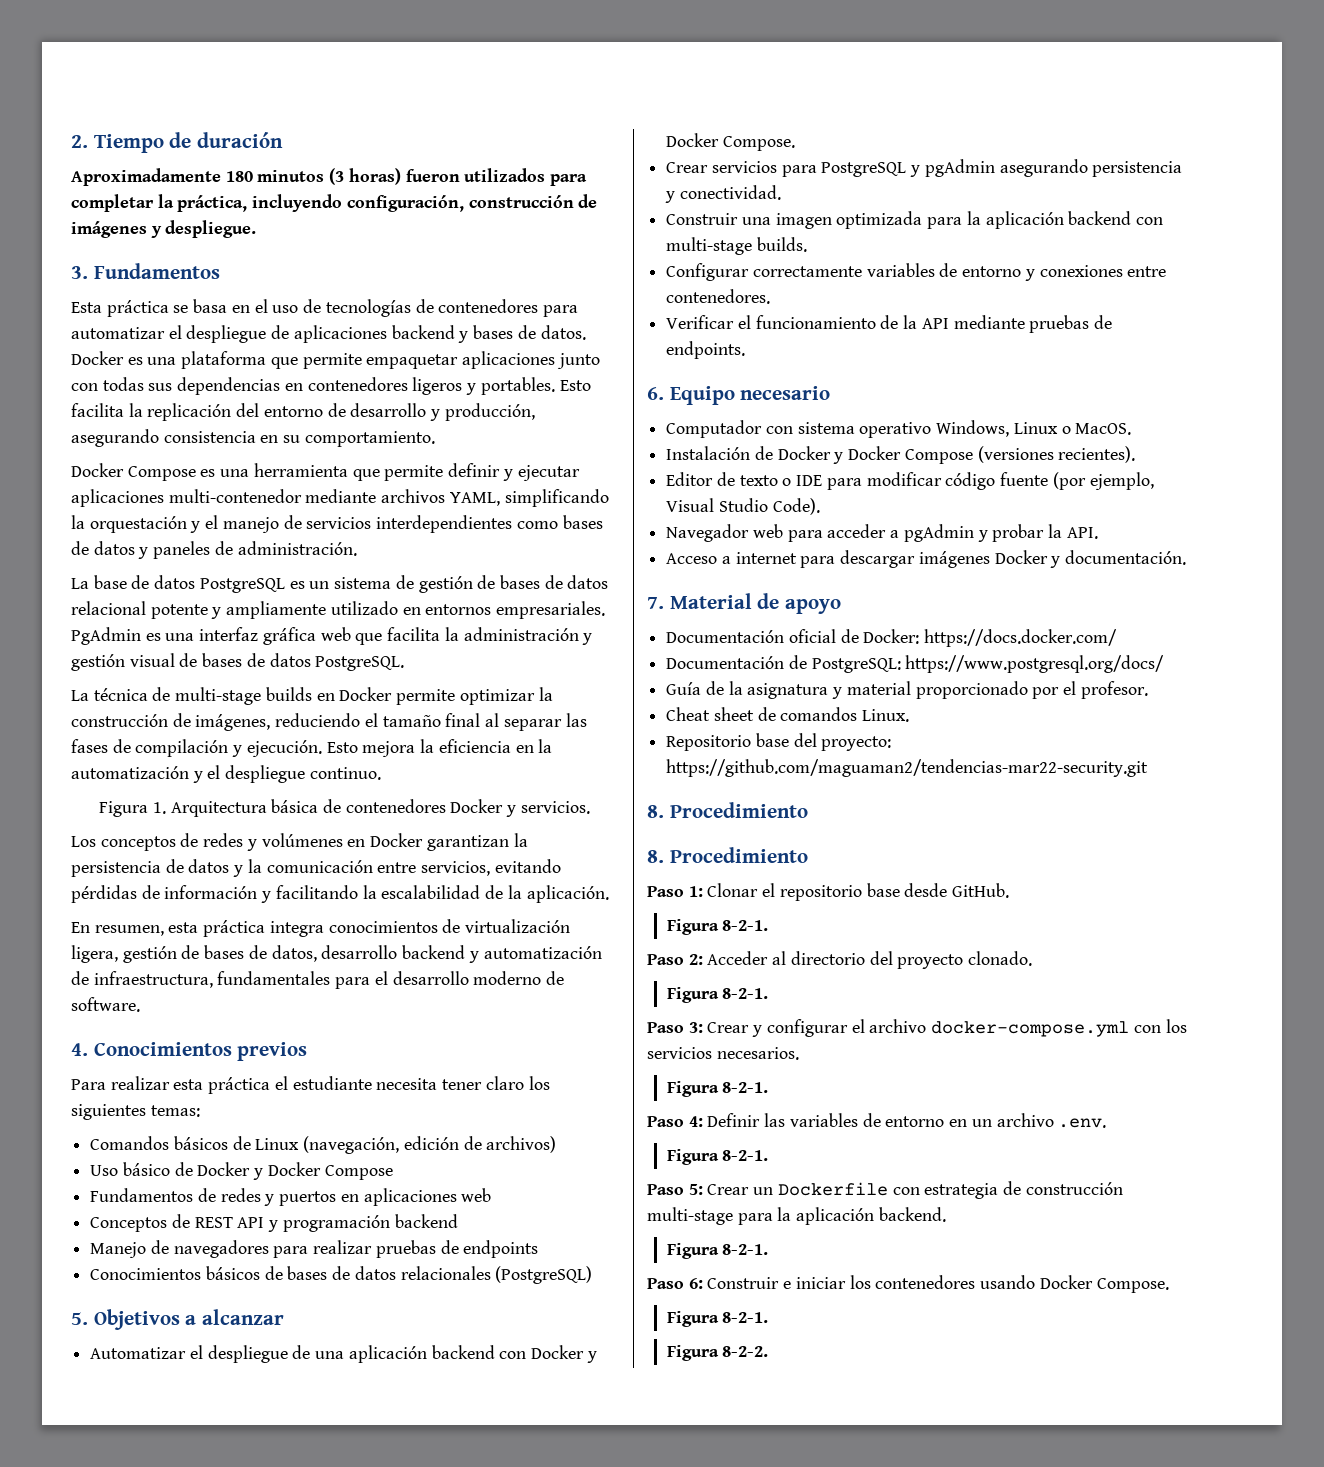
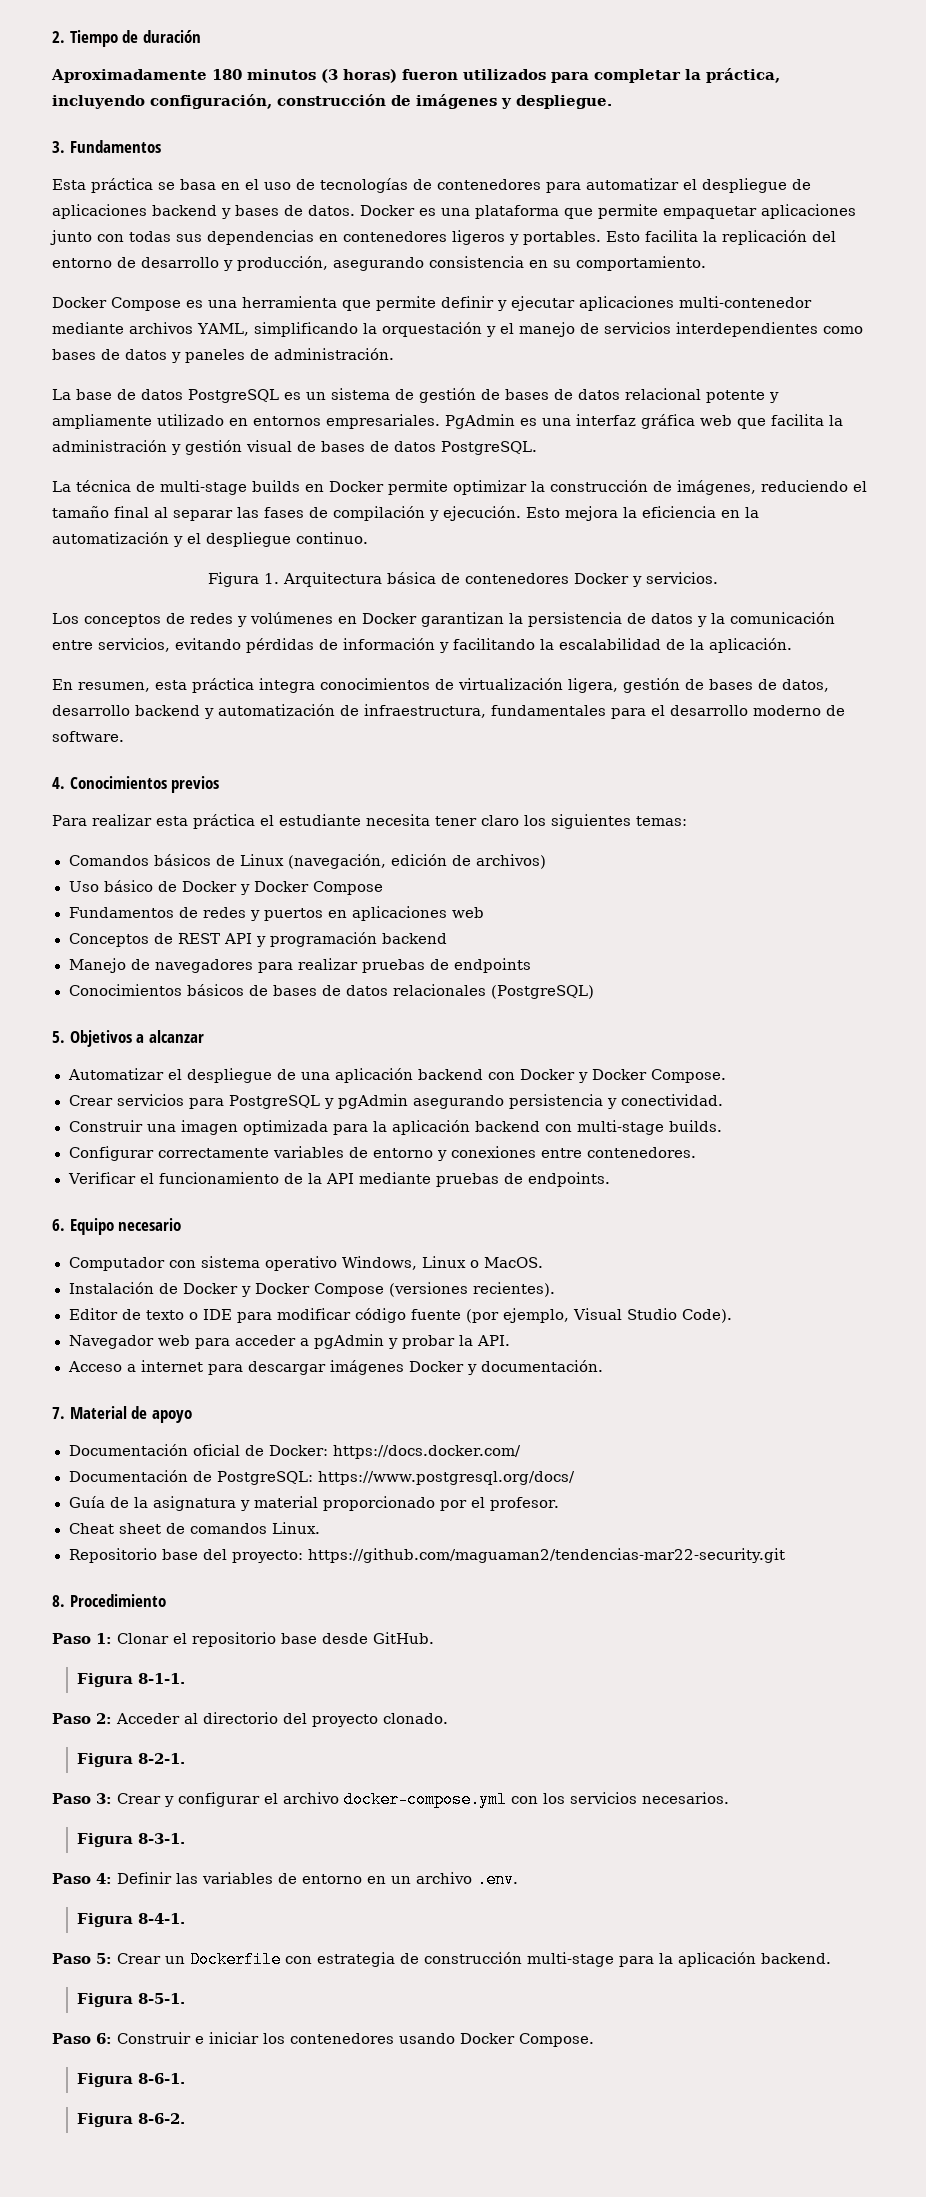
[647,847,808,863] // 8. Procedimiento -> (166, 1600) none
[722,920,769,931] 8-2-1. -> [137,1673,185,1684] 8-1-1.
[722,1082,769,1093] 8-2-1. -> [137,1833,185,1844] 8-3-1.
[722,1150,769,1161] 8-2-1. -> [137,1913,185,1924] 8-4-1.
[722,1244,769,1255] 8-2-1. -> [137,1993,185,2004] 8-5-1.
[722,1312,769,1323] [666,1345,769,1361] 8-2-1. // Figura 8-2-2. -> [137,2073,185,2084] [76,2113,185,2127] 8-6-1. // Figura 8-6-2.

